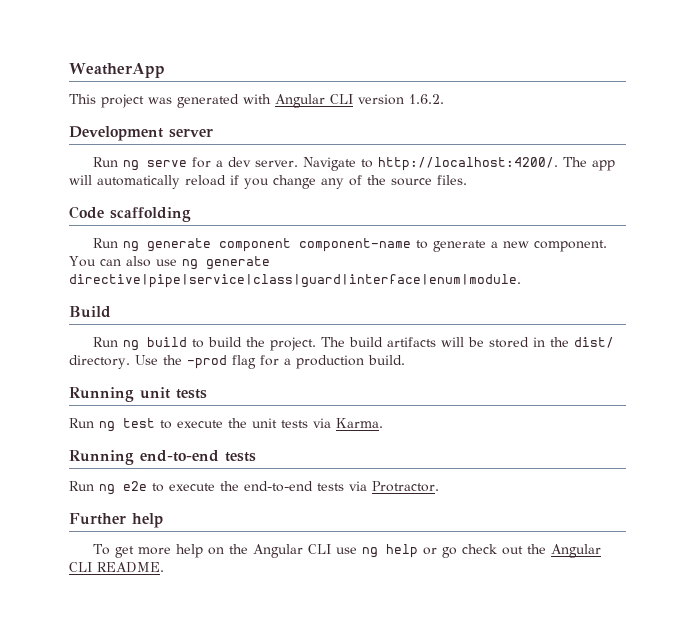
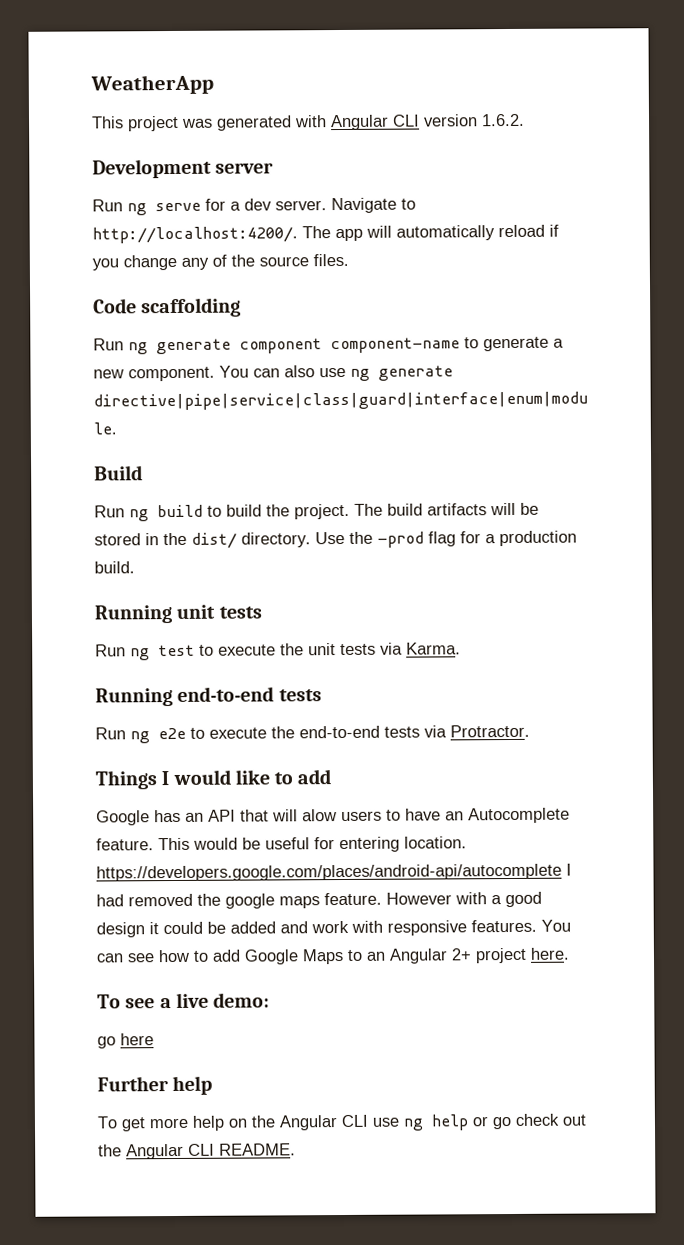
(439, 486) none -> [95,769,332,790] [96,807,570,826] [96,836,467,853] [96,863,572,882] [96,891,542,909] [96,919,571,938] [96,947,570,965] [97,992,271,1009] [97,1033,154,1049] // Things I would like to add // Google has an API that will alow users to have an Autocomplete feature. This would be useful for entering location. https://developers.google.com/places/android-api/autocomplete I had removed the google maps feature. However with a good design it could be added and work with responsive features. You can see how to add Google Maps to an Angular 2+ project here. // To see a live demo: // go here

